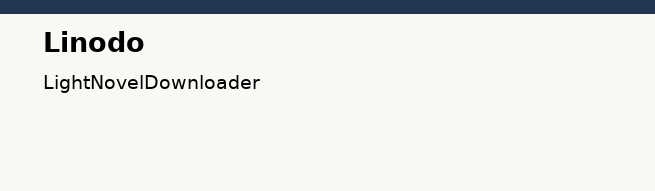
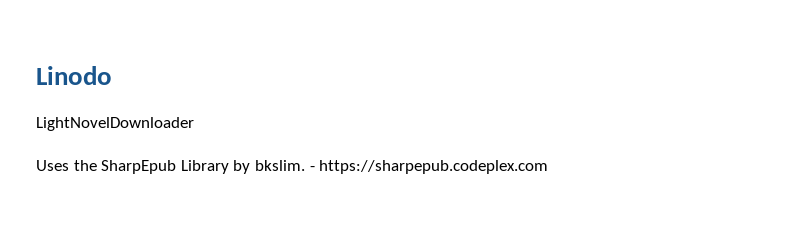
(260, 84) none -> [36,160,549,174] // Uses the SharpEpub Library by bkslim. - https://sharpepub.codeplex.com

